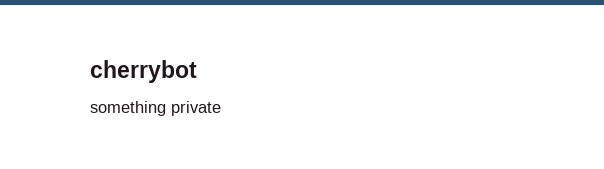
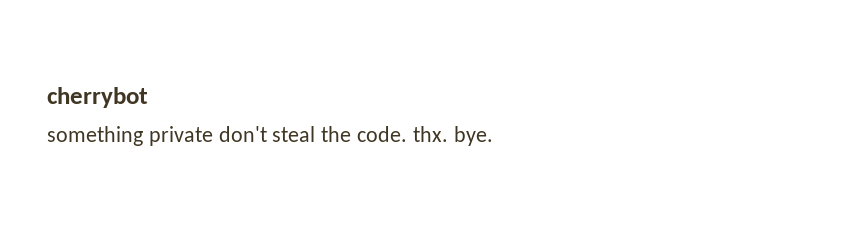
(221, 108) none -> [218,126,493,146] don't steal the code. thx. bye.

